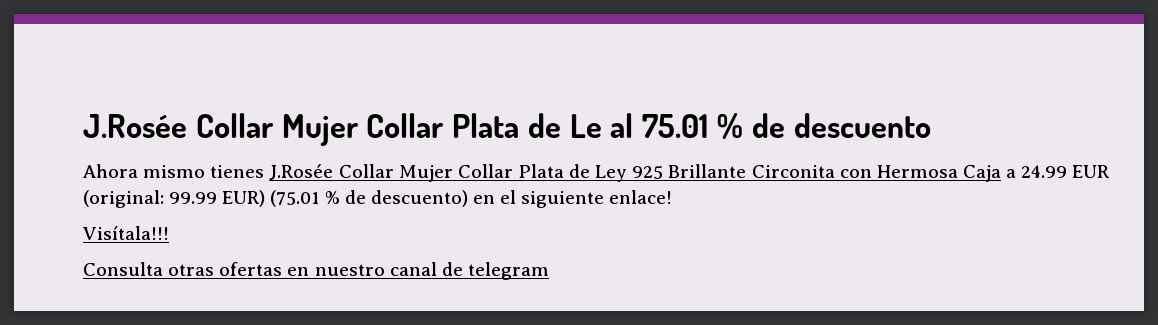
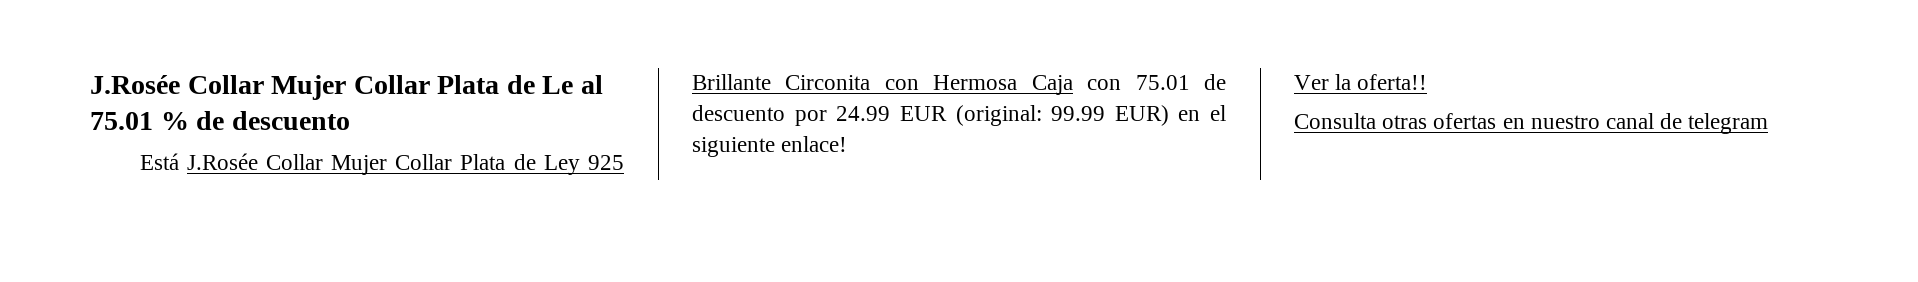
[83,164,265,178] Ahora mismo tienes -> [139,153,179,170] Está
[1006,169,1017,178] a -> [1087,74,1226,90] [692,105,827,126] con 75.01 de descuento por
[270,190,468,207] (75.01 % de descuento) -> (1169, 115) none
[83,226,169,240] Visítala!!! -> [1294,74,1428,90] Ver la oferta!!

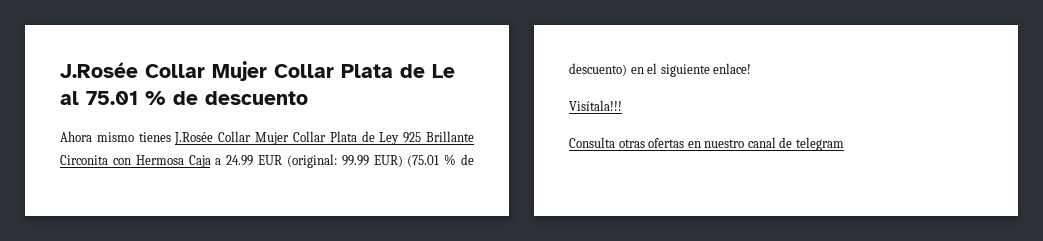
[139,153,179,170] Está -> [60,131,171,142] Ahora mismo tienes
[1087,74,1226,90] [692,105,827,126] con 75.01 de descuento por -> [215,158,222,165] a
(1169, 115) none -> [407,154,474,167] [569,63,627,76] (75.01 % de descuento)
[1294,74,1428,90] Ver la oferta!! -> [569,100,622,111] Visítala!!!

